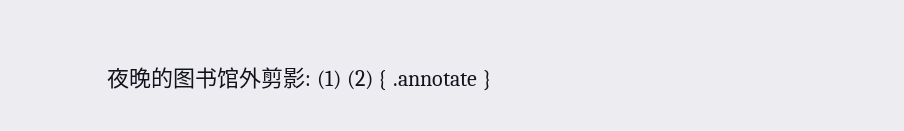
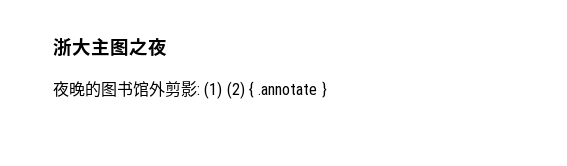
(106, 78) none -> [53,38,167,56] 浙大主图之夜 //

